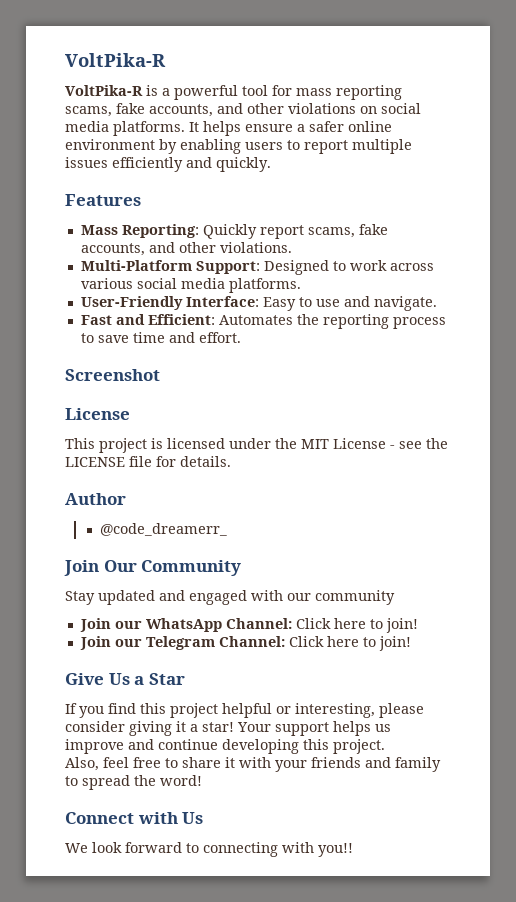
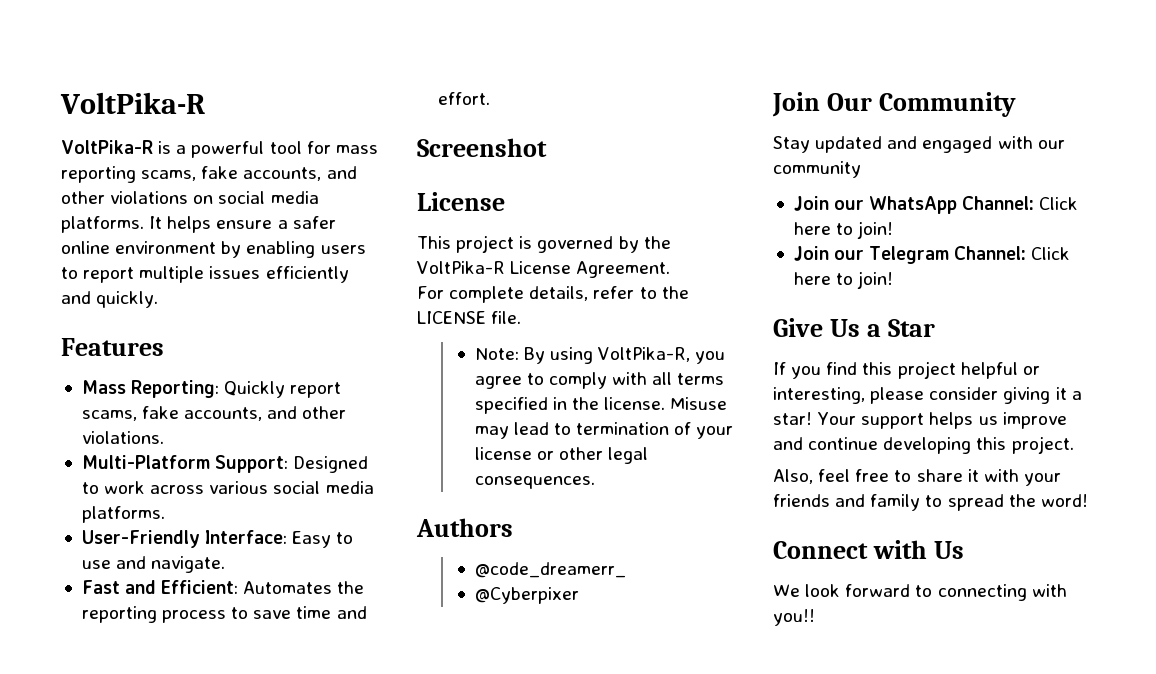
[167,438,448,449] [65,456,231,467] [65,493,126,505] licensed under the MIT License - see the LICENSE file for details. // Author -> [537,236,671,253] [417,261,671,278] [417,286,689,303] [417,311,522,324] [474,347,726,364] [474,372,725,389] [474,397,728,414] [474,422,734,439] [474,447,649,464] [474,476,595,489] [416,518,513,537] governed by the VoltPika-R License Agreement. // For complete details, refer to the LICENSE file. // Note: By using VoltPika-R, you agree to comply with all terms specified in the license. Misuse may lead to termination of your license or other legal consequences. // Authors
(228, 529) none -> [474,587,579,604] // @Cyberpixer

